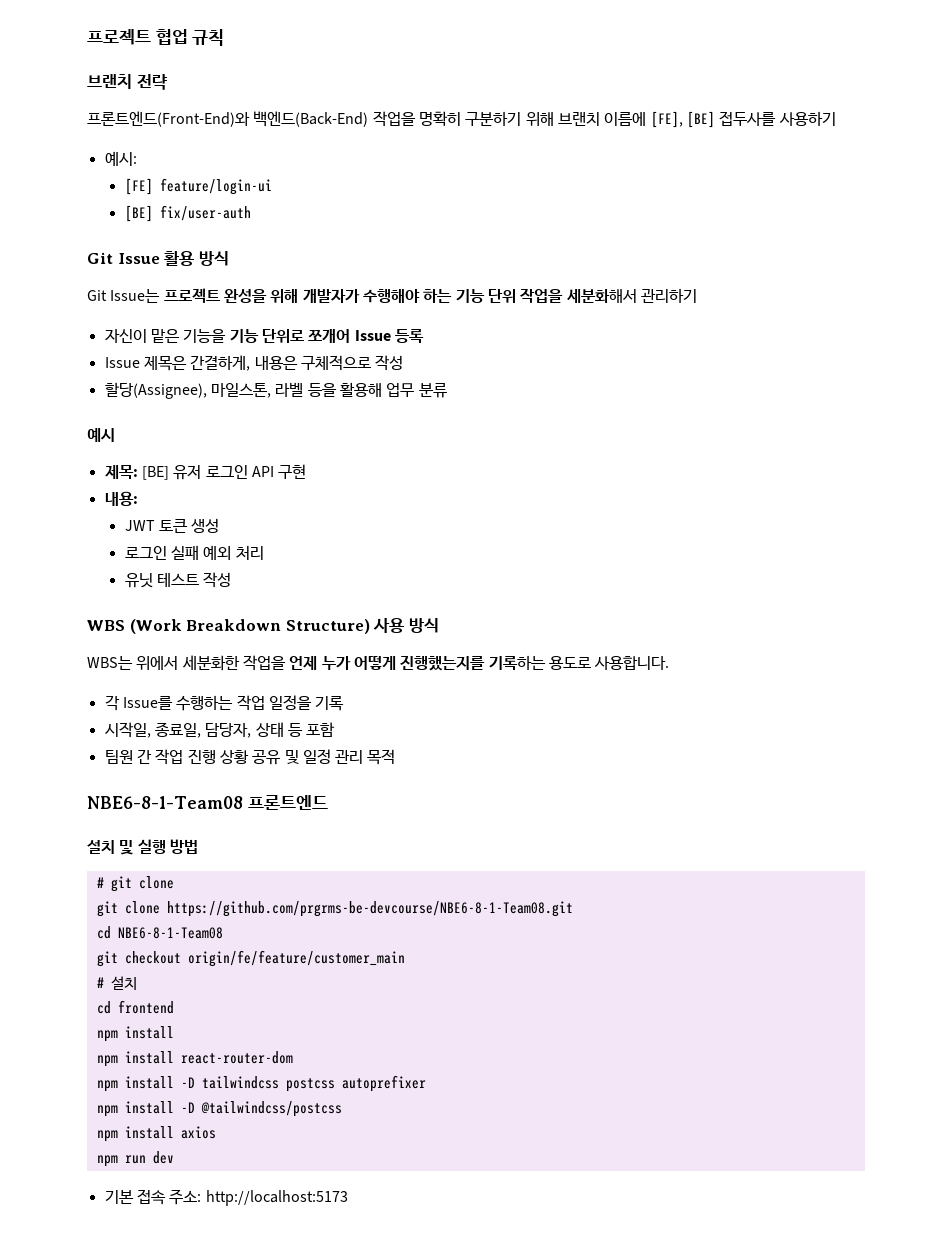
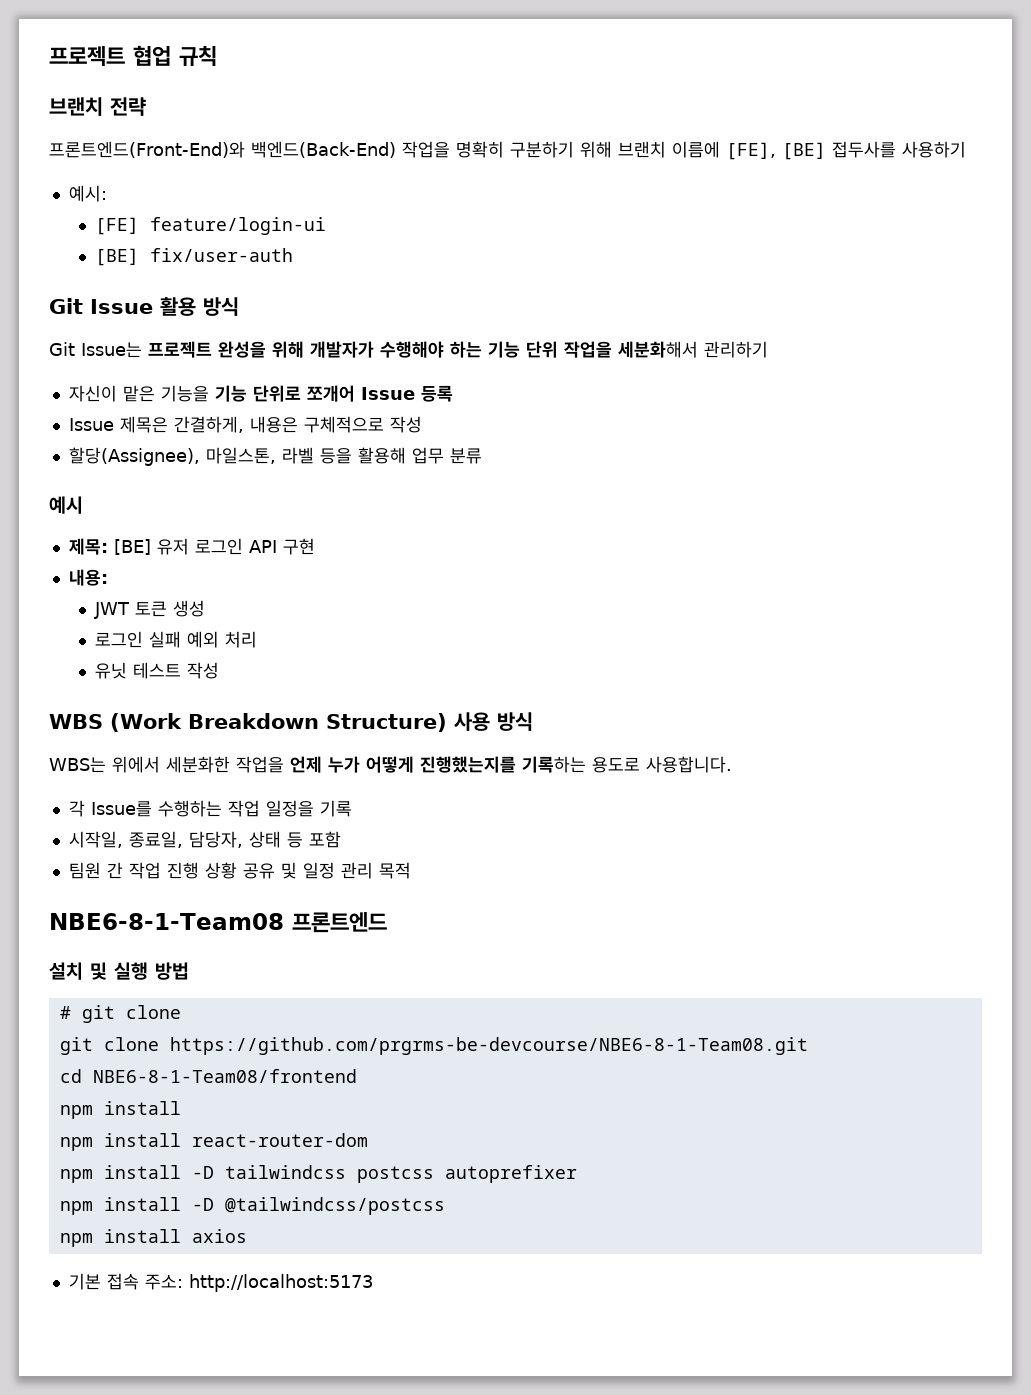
[117,927,223,939] [96,950,405,967] [96,976,137,990] [96,1000,174,1014] NBE6-8-1-Team08 // git checkout origin/fe/feature/customer_main // # 설치 // cd frontend -> [92,1069,357,1083] NBE6-8-1-Team08/frontend
[96,1151,174,1167] // npm run dev -> (247, 1236) none

